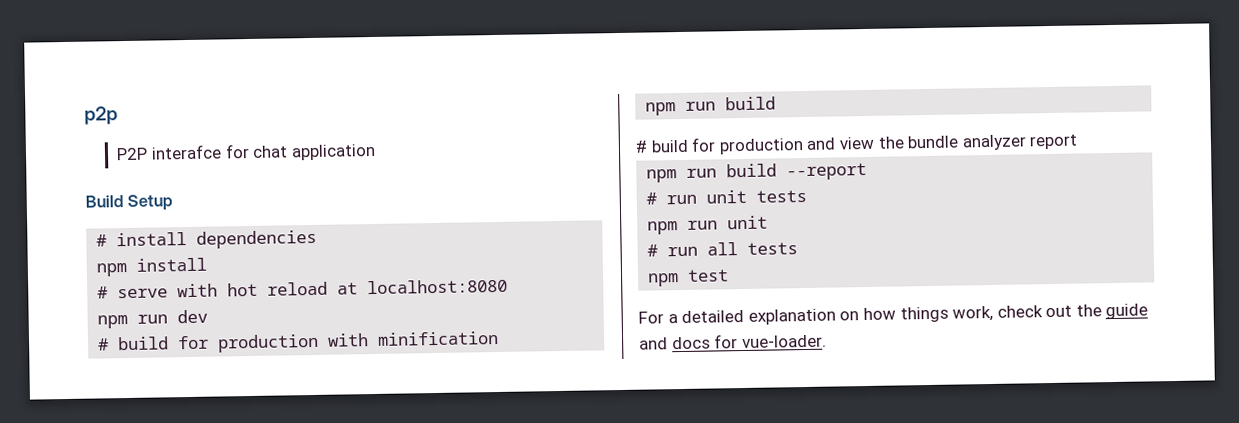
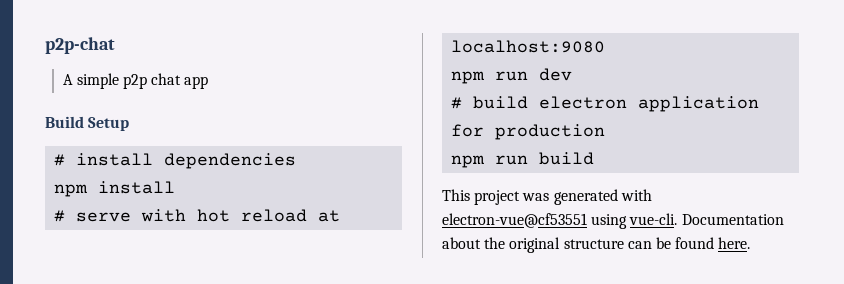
[84,106,118,125] [116,143,376,161] p2p // P2P interafce for chat application -> [45,37,115,54] [62,73,209,89] p2p-chat // A simple p2p chat app
[367,278,509,295] localhost:8080 -> [451,40,606,53] localhost:9080
[177,330,500,353] for production with minification -> [539,96,760,112] [451,124,606,140] electron application for production
[635,134,1079,155] [646,162,868,183] [646,189,808,205] [647,215,769,235] [647,242,799,257] [648,269,730,287] [638,303,1149,325] [639,334,827,350] # build for production and view the bundle analyzer report // npm run build --report // # run unit tests // npm run unit // # run all tests // npm test // For a detailed explanation on how things work, check out the guide and docs for vue-loader. -> [442,189,652,205] [442,213,784,229] [442,237,751,253] This project was generated with electron-vue@cf53551 using vue-cli. Documentation about the original structure can be found here.

